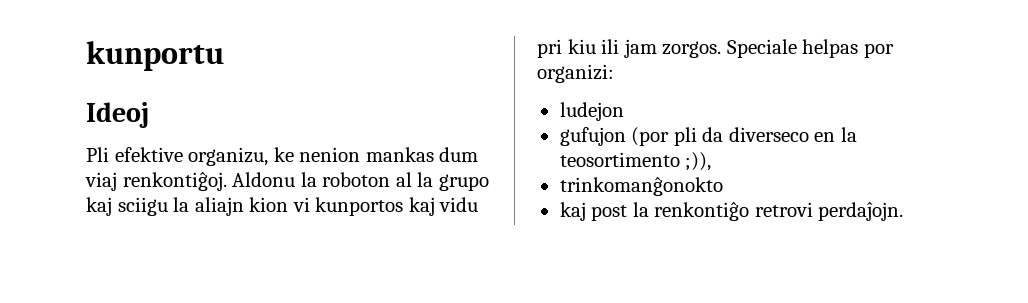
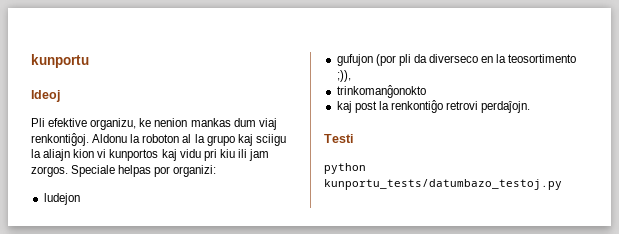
(904, 211) none -> [324,134,353,143] [324,163,366,174] [324,179,562,190] // Testi // python kunportu_tests/datumbazo_testoj.py

